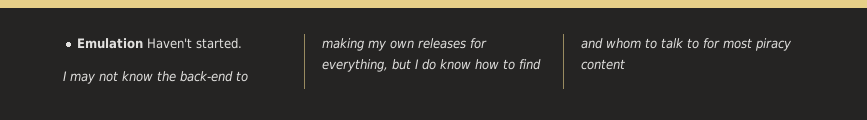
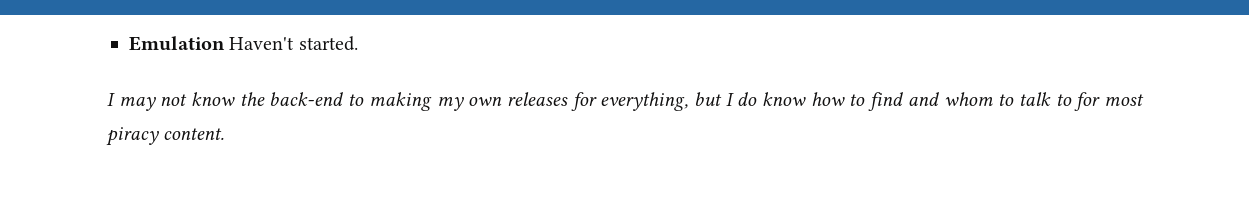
[581,59,625,70] content -> [163,128,225,140] content.

